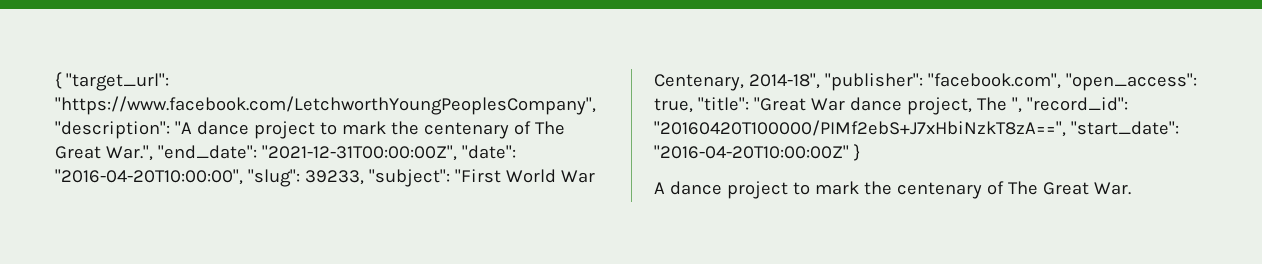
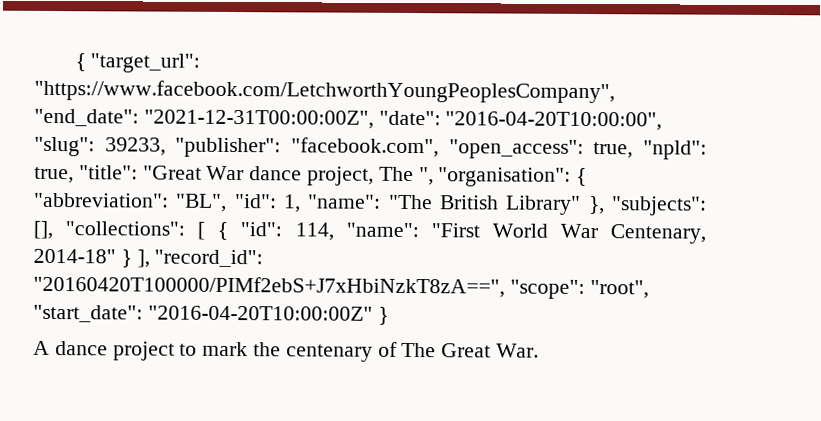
[55,121,565,139] [55,145,153,161] "description": "A dance project to mark the centenary of The Great War.", -> (615, 91) none
[368,169,595,187] [654,73,820,91] "subject": "First World War Centenary, 2014-18", -> (166, 146) none
(693, 105) none -> [643,140,707,160] [34,166,74,184] "npld": true,
[1026,97,1128,111] [654,120,1066,137] "record_id": "20160420T100000/PIMf2ebS+J7xHbiNzkT8zA==", -> [438,167,588,187] [34,192,707,216] [33,220,707,244] [33,248,264,268] [33,275,649,299] "organisation": { "abbreviation": "BL", "id": 1, "name": "The British Library" }, "subjects": [], "collections": [ { "id": 114, "name": "First World War Centenary, 2014-18" } ], "record_id": "20160420T100000/PIMf2ebS+J7xHbiNzkT8zA==", "scope": "root",

